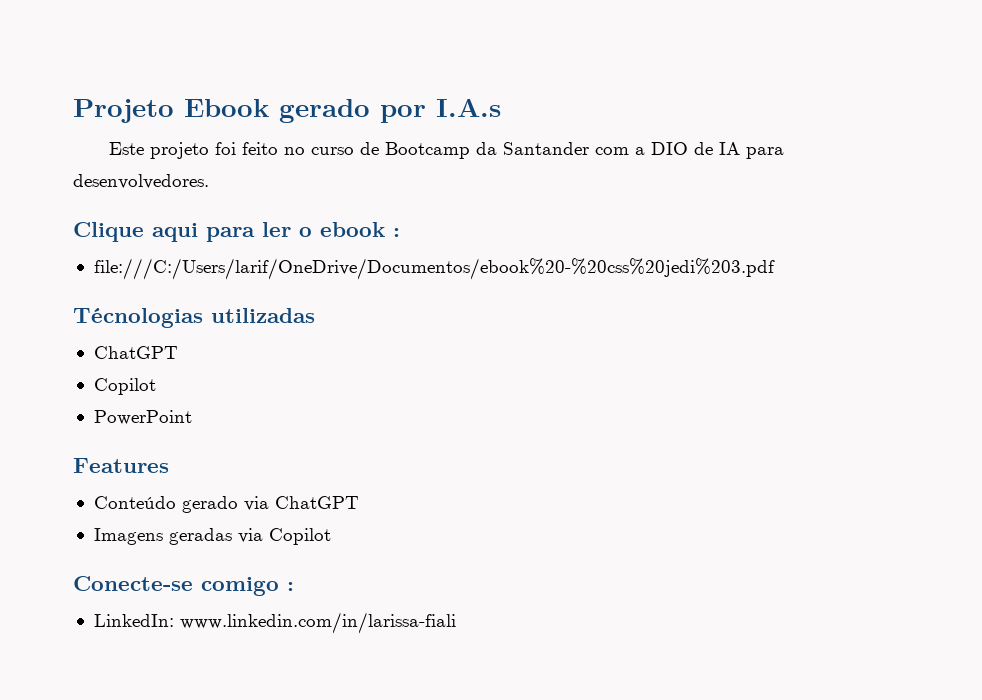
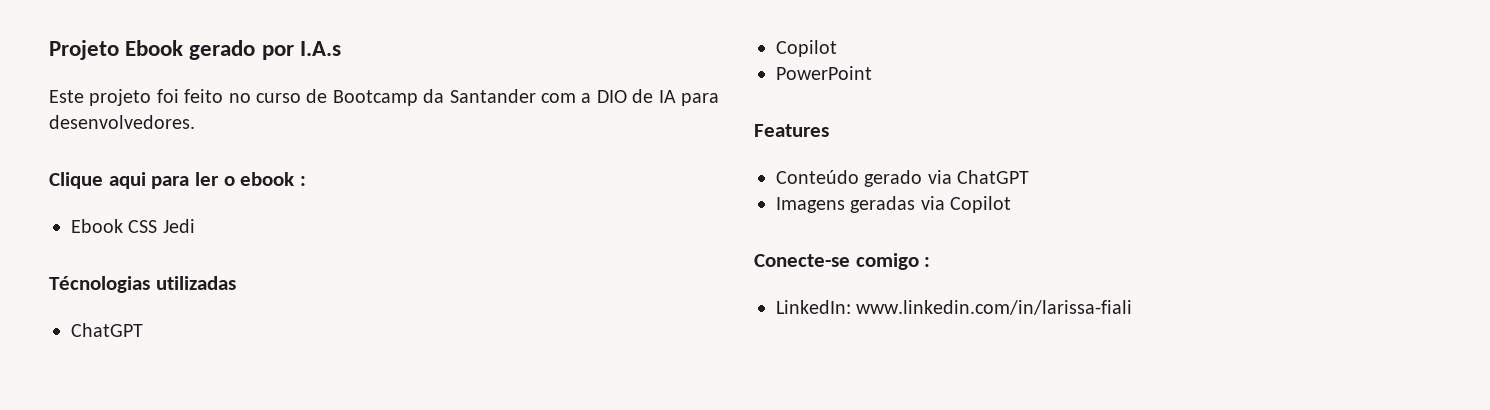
[93,258,775,280] file:///C:/Users/larif/OneDrive/Documentos/ebook%20-%20css%20jedi%203.pdf -> [71,219,195,233] Ebook CSS Jedi

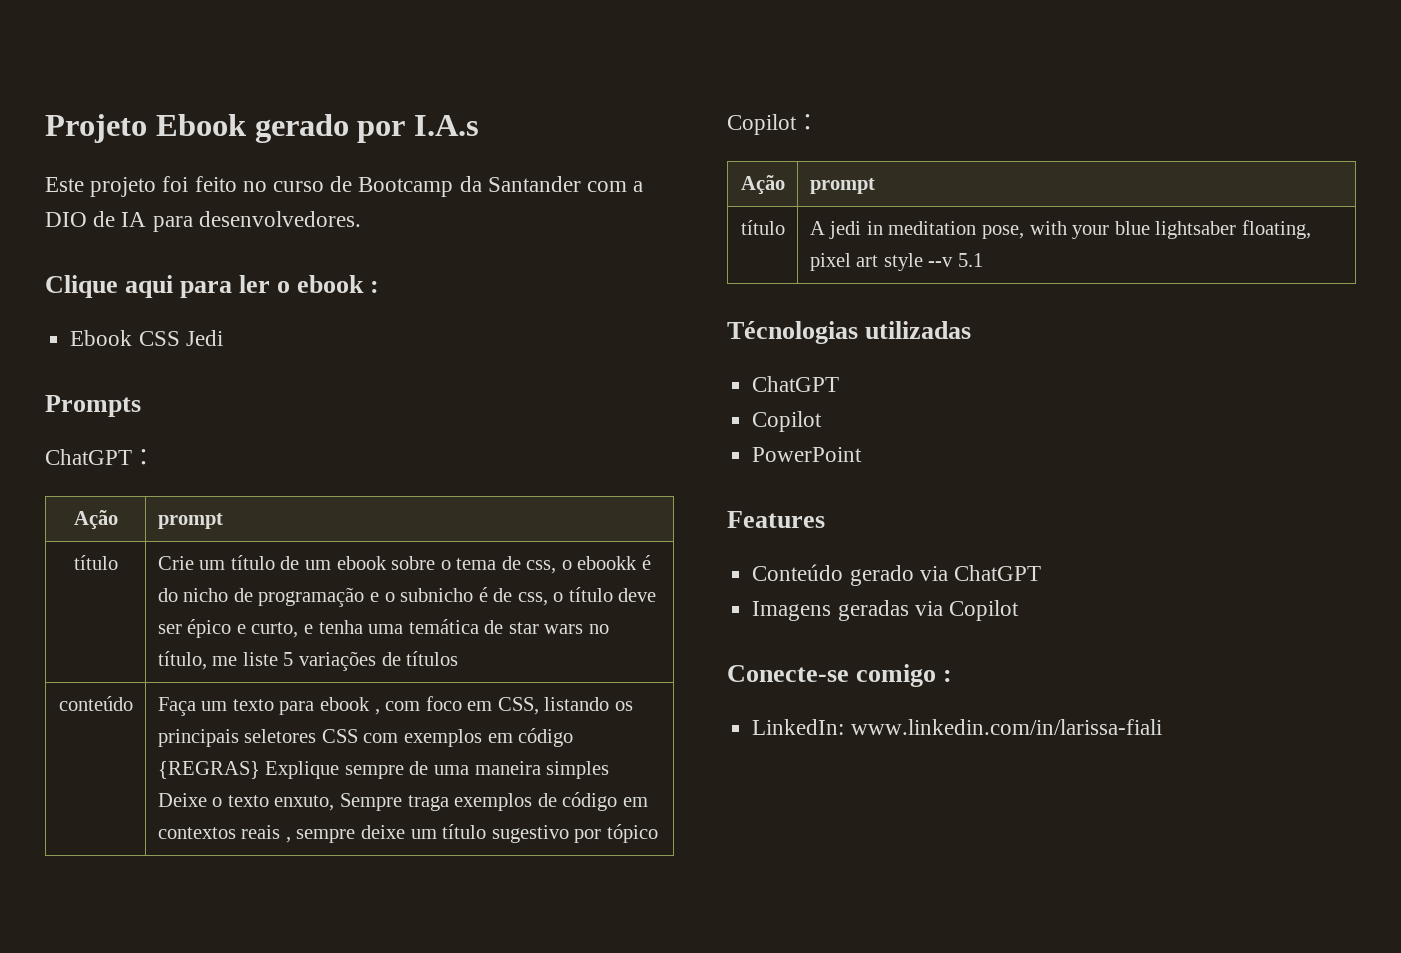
(195, 226) none -> [45,395,141,417] [45,449,155,465] [73,510,118,530] [157,513,223,529] [73,555,118,570] [157,555,651,574] [157,587,657,607] [157,619,609,638] [157,651,459,671] [58,696,133,711] [157,696,633,716] [157,728,574,747] [157,761,610,779] [157,792,648,811] [157,824,658,843] [727,114,819,135] [740,175,785,195] [809,178,875,194] [740,220,785,235] [809,220,1311,239] [809,253,983,271] // Prompts // ChatGPT： // Ação | prompt // título | Crie um título de um ebook sobre o tema de css, o ebookk é do nicho de programação e o subnicho é de css, o título deve ser épico e curto, e tenha uma temática de star wars no título, me liste 5 variações de títulos // conteúdo | Faça um texto para ebook , com foco em CSS, listando os principais seletores CSS com exemplos em código {REGRAS} Explique sempre de uma maneira simples Deixe o texto enxuto, Sempre traga exemplos de código em contextos reais , sempre deixe um título sugestivo por tópico // Copilot： // Ação | prompt // título | A jedi in meditation pose, with your blue lightsaber floating, pixel art style --v 5.1

